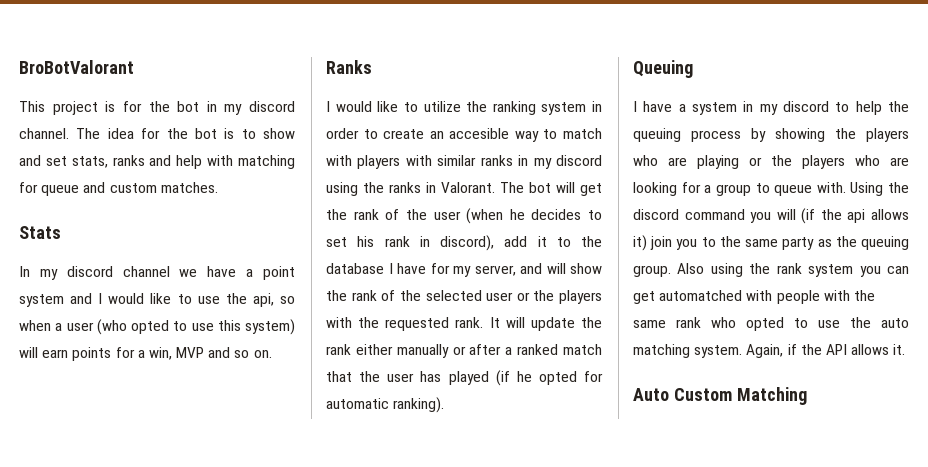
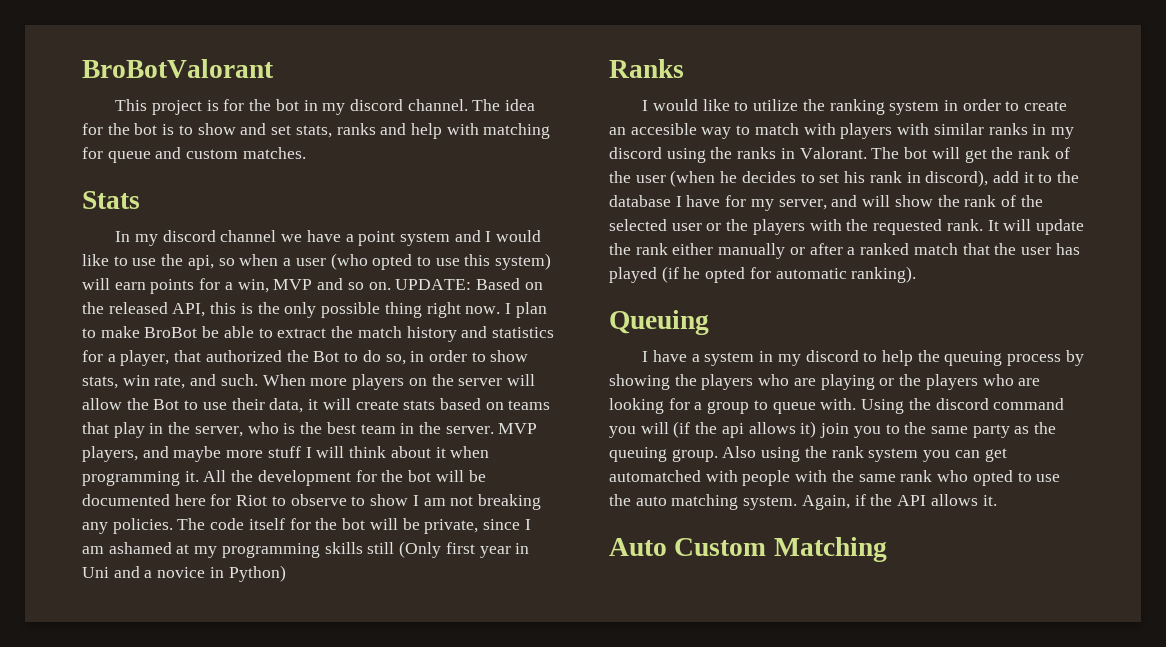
(272, 354) none -> [395,278,543,290] [82,302,547,318] [82,326,554,342] [82,350,529,366] [82,374,535,390] [82,398,551,413] [82,422,538,438] [82,446,490,462] [82,470,486,486] [82,494,541,510] [82,518,531,534] [82,541,530,558] [82,565,286,582] UPDATE: Based on the released API, this is the only possible thing right now. I plan to make BroBot be able to extract the match history and statistics for a player, that authorized the Bot to do so, in order to show stats, win rate, and such. When more players on the server will allow the Bot to use their data, it will create stats based on teams that play in the server, who is the best team in the server. MVP players, and maybe more stuff I will think about it when programming it. All the development for the bot will be documented here for Riot to observe to show I am not breaking any policies. The code itself for the bot will be private, since I am ashamed at my programming skills still (Only first year in Uni and a novice in Python)

